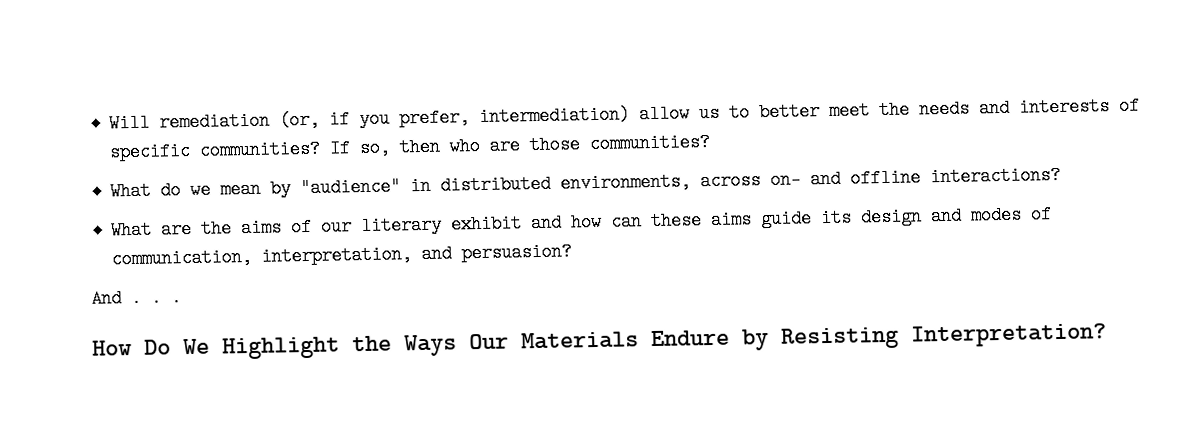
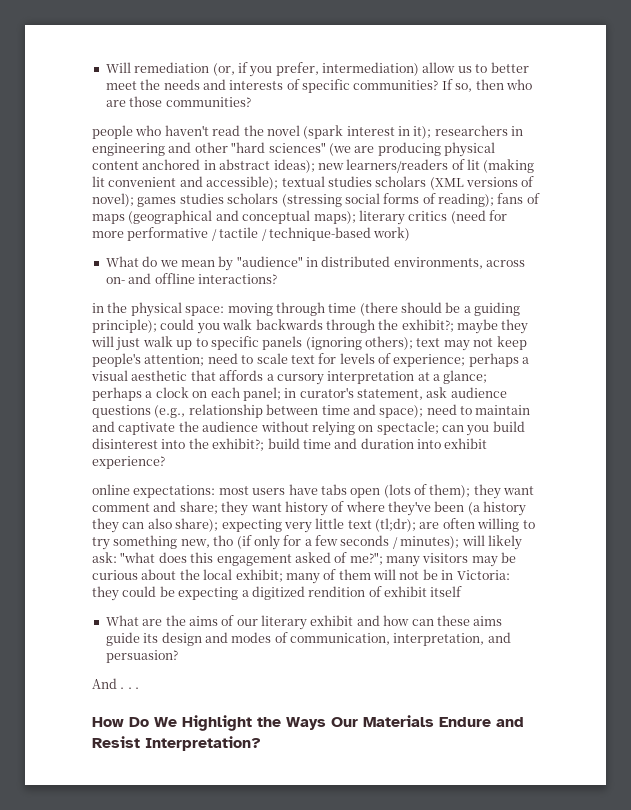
(711, 143) none -> [92,125,524,139] [92,142,495,157] [92,159,535,173] [92,176,535,190] [92,193,540,207] [92,210,507,225] [92,227,411,241] // people who haven't read the novel (spark interest in it); researchers in engineering and other "hard sciences" (we are producing physical content anchored in abstract ideas); new learners/readers of lit (making lit convenient and accessible); textual studies scholars (XML versions of novel); games studies scholars (stressing social forms of reading); fans of maps (geographical and conceptual maps); literary critics (need for more performative / tactile / technique-based work)
(1062, 176) none -> [92,302,521,317] [92,319,529,334] [91,336,527,351] [92,353,530,367] [91,370,488,385] [92,387,507,401] [92,404,531,418] [92,421,525,436] [92,438,488,451] [92,456,165,469] [92,484,535,499] [92,501,527,516] [92,518,535,533] [92,535,522,550] [92,552,517,567] [92,569,510,584] [92,586,463,601] // in the physical space: moving through time (there should be a guiding principle); could you walk backwards through the exhibit?; maybe they will just walk up to specific panels (ignoring others); text may not keep people's attention; need to scale text for levels of experience; perhaps a visual aesthetic that affords a cursory interpretation at a glance; perhaps a clock on each panel; in curator's statement, ask audience questions (e.g., relationship between time and space); need to maintain and captivate the audience without relying on spectacle; can you build disinterest into the exhibit?; build time and duration into exhibit experience? // online expectations: most users have tabs open (lots of them); they want comment and share; they want history of where they've been (a history they can also share); expecting very little text (tl;dr); are often willing to try something new, tho (if only for a few seconds / minutes); will likely ask: "what does this engagement asked of me?"; many visitors may be curious about the local exhibit; many of them will not be in Victoria: they could be expecting a digitized rendition of exhibit itself
[742,326,899,351] by Resisting -> [496,717,524,727] [92,736,140,748] and Resist

